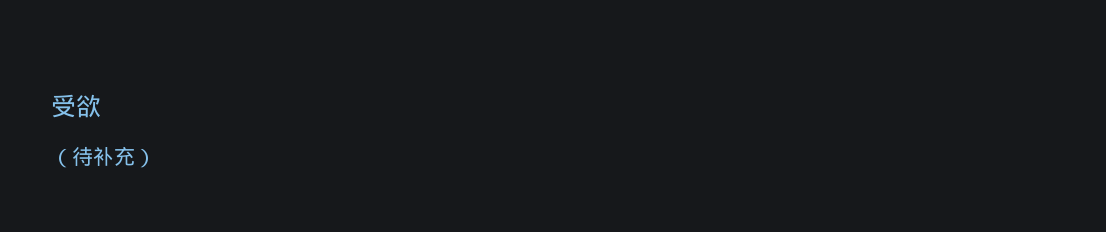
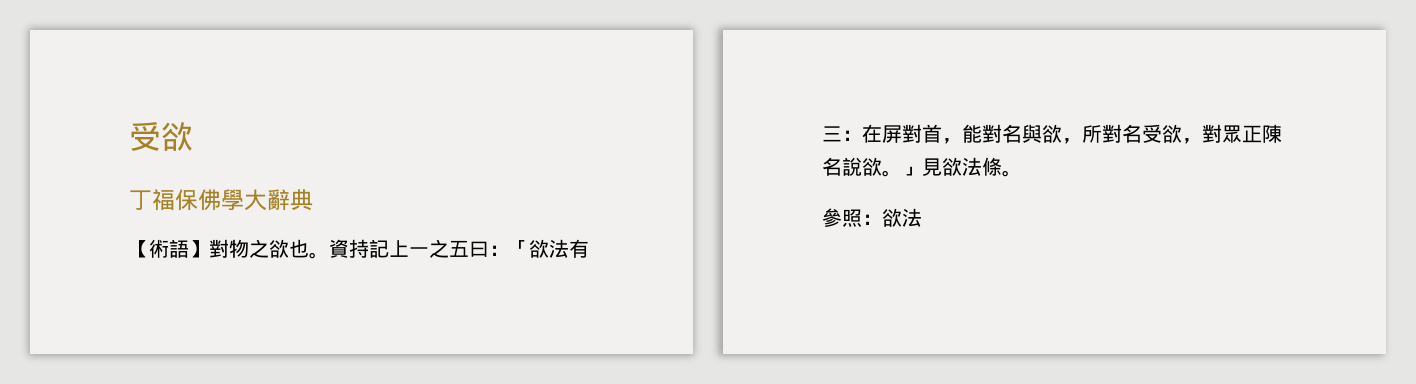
[51,146,156,168] （待补充） -> [129,189,313,211] [129,239,589,259] [822,124,1282,144] [822,157,1022,177] [822,208,922,227] 丁福保佛學大辭典 // 【術語】對物之欲也。資持記上一之五曰：「欲法有三：在屏對首，能對名與欲，所對名受欲，對眾正陳名說欲。」見欲法條。 // 參照：欲法

